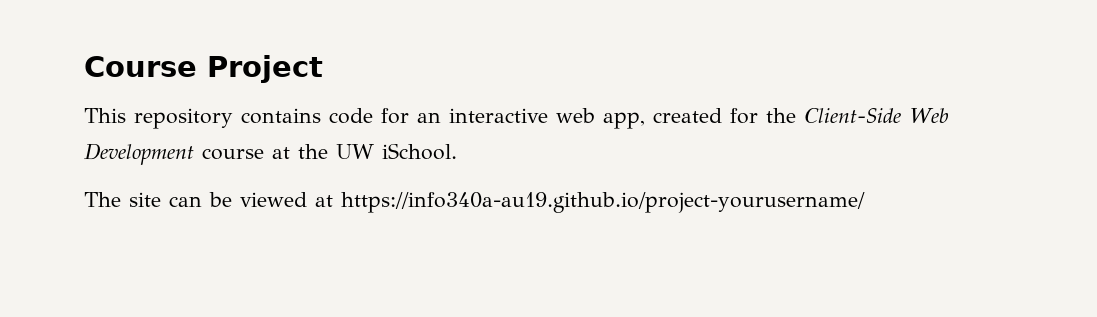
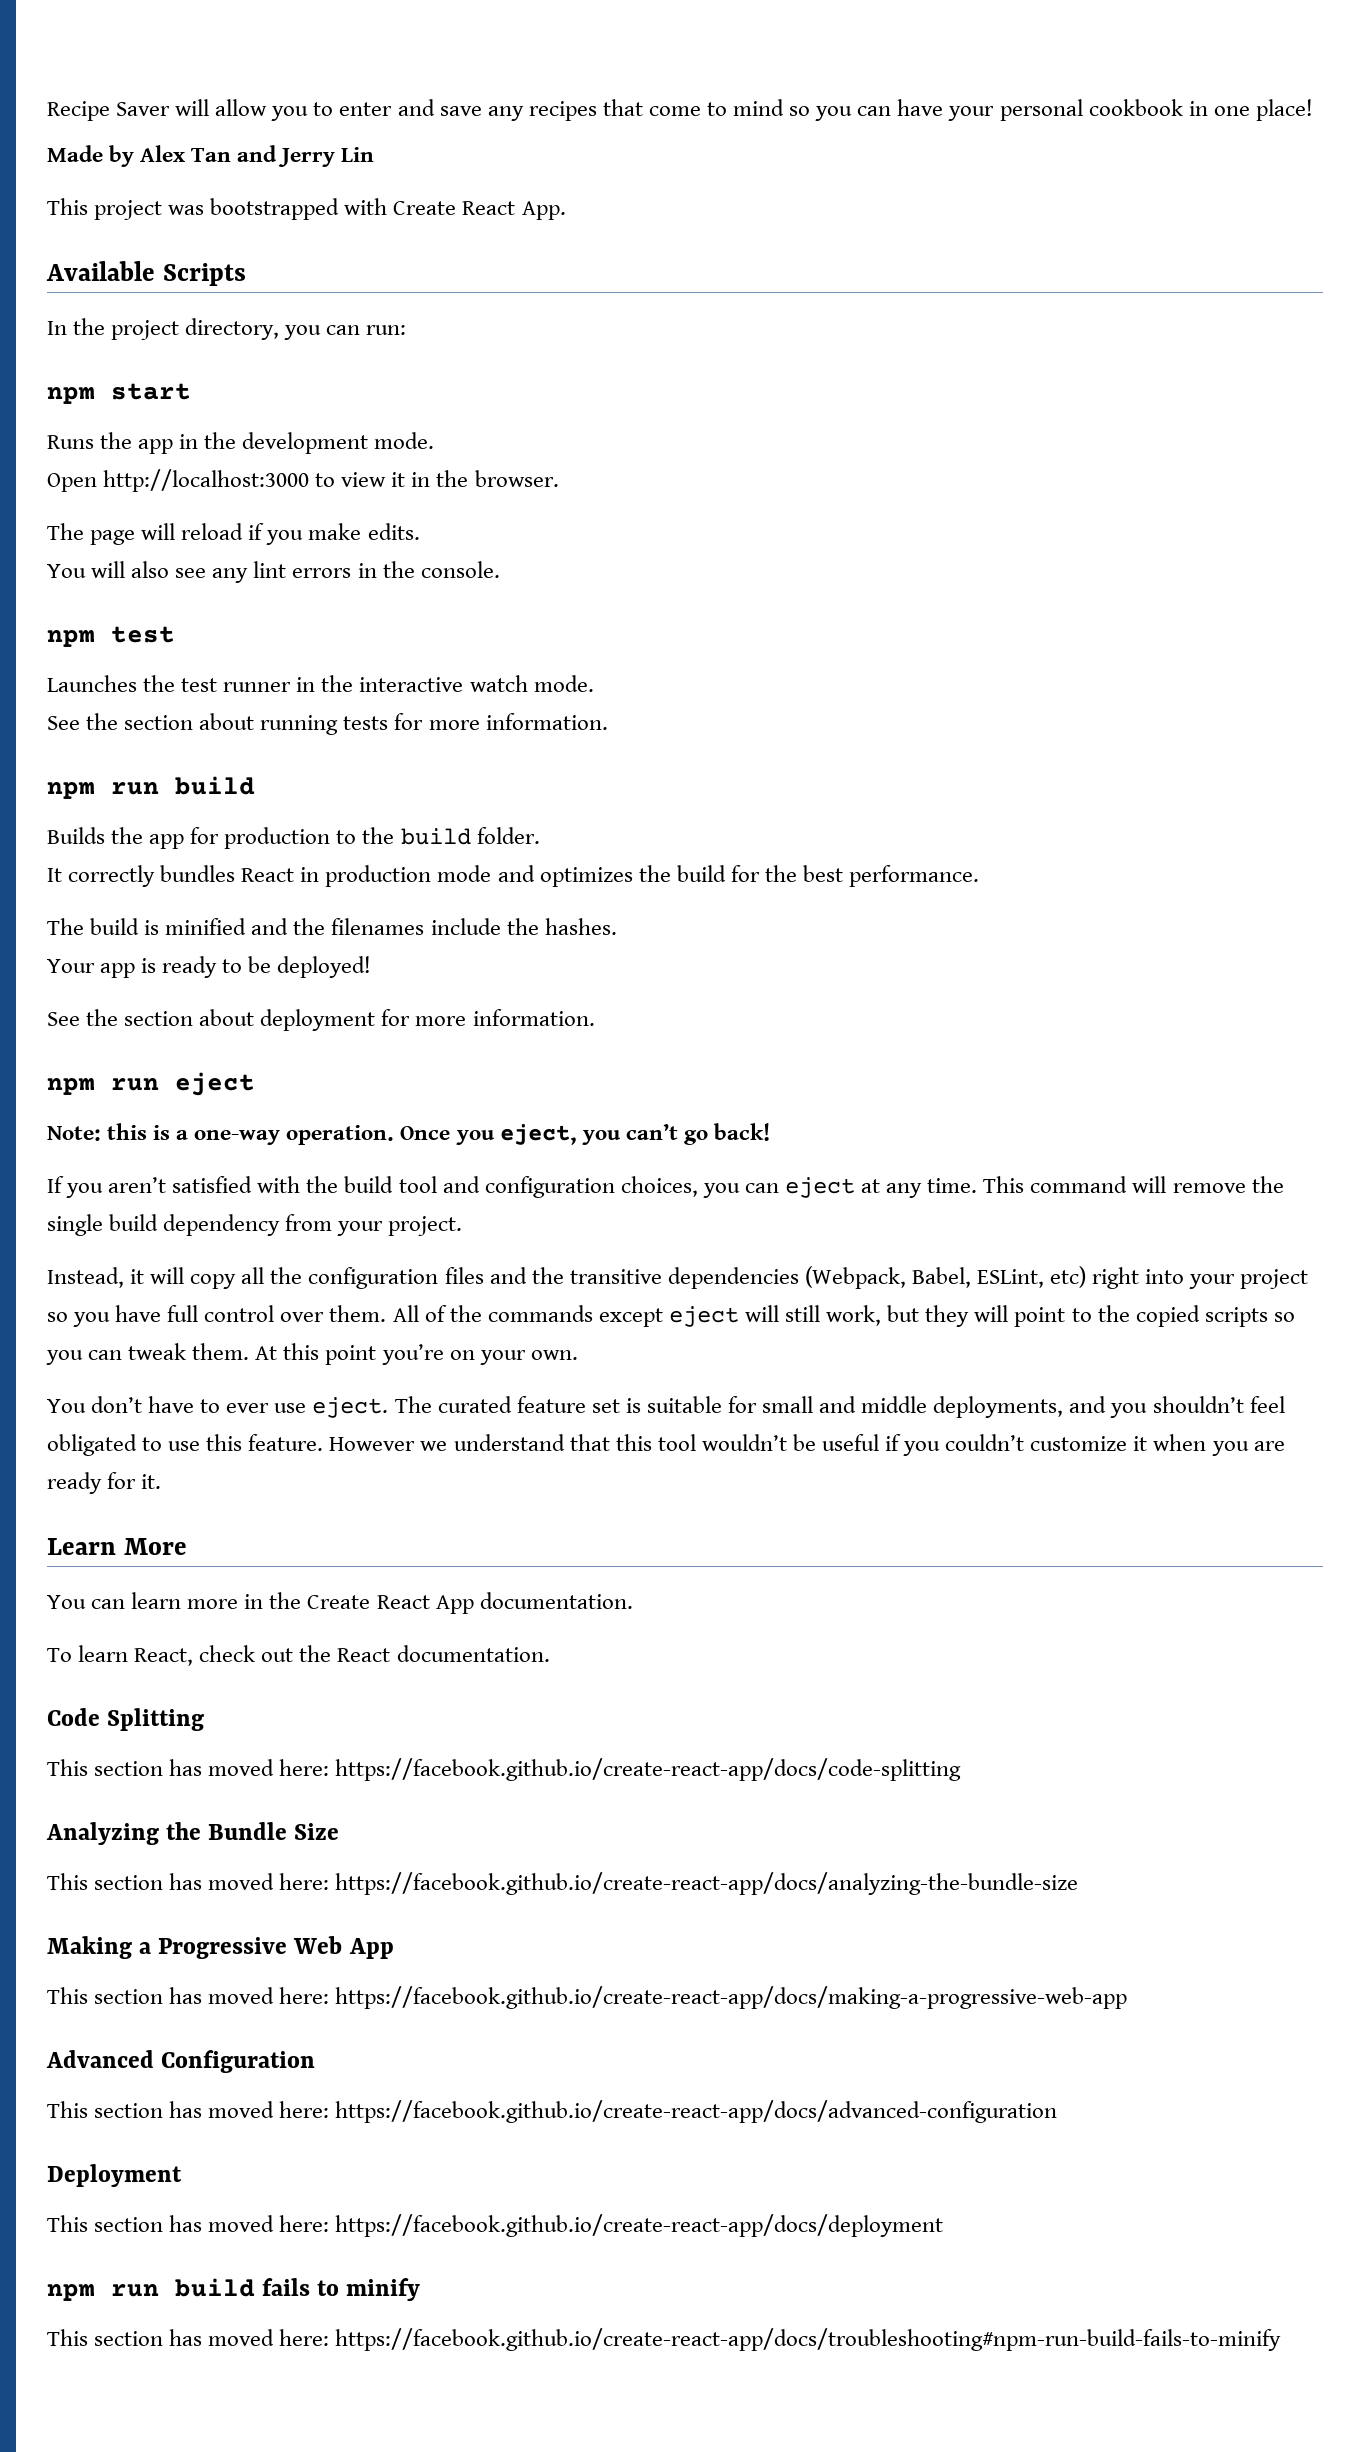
[84,55,323,83] [84,108,949,129] [84,143,457,165] [84,192,865,213] Course Project // This repository contains code for an interactive web app, created for the Client-Side Web Development course at the UW iSchool. // The site can be viewed at https://info340a-au19.github.io/project-yourusername/ -> [47,99,1313,121] [47,145,375,167] [47,198,566,220] [46,261,246,286] [47,318,407,340] [47,383,191,404] [47,432,435,454] [47,469,559,492] [47,523,420,545] [47,561,500,583] [47,626,175,647] [47,675,594,692] [47,713,608,735] [47,776,255,799] [47,827,540,849] [47,865,980,887] [47,918,617,935] [47,956,372,978] [47,1009,595,1031] [47,1072,255,1096] [47,1123,770,1145] [47,1176,1284,1198] [47,1214,463,1236] [47,1266,1309,1289] [47,1305,1295,1327] [46,1343,578,1365] [47,1396,1285,1418] [47,1434,1285,1456] [47,1472,162,1494] [47,1538,187,1555] [47,1592,633,1614] [47,1645,550,1666] [47,1708,205,1731] [47,1758,962,1781] [46,1822,340,1845] [47,1872,1079,1895] [47,1936,394,1959] [47,1986,1128,2009] [46,2050,316,2073] [47,2100,1058,2123] [47,2164,182,2187] [47,2214,944,2237] [47,2278,421,2301] [47,2328,1282,2351] Recipe Saver will allow you to enter and save any recipes that come to mind so you can have your personal cookbook in one place! // Made by Alex Tan and Jerry Lin // This project was bootstrapped with Create React App. // Available Scripts // In the project directory, you can run: // npm start // Runs the app in the development mode. // Open http://localhost:3000 to view it in the browser. // The page will reload if you make edits. // You will also see any lint errors in the console. // npm test // Launches the test runner in the interactive watch mode. // See the section about running tests for more information. // npm run build // Builds the app for production to the build folder. // It correctly bundles React in production mode and optimizes the build for the best performance. // The build is minified and the filenames include the hashes. // Your app is ready to be deployed! // See the section about deployment for more information. // npm run eject // Note: this is a one-way operation. Once you eject, you can’t go back! // If you aren’t satisfied with the build tool and configuration choices, you can eject at any time. This command will remove the single build dependency from your project. // Instead, it will copy all the configuration files and the transitive dependencies (Webpack, Babel, ESLint, etc) right into your project so you have full control over them. All of the commands except eject will still work, but they will point to the copied scripts so you can tweak them. At this point you’re on your own. // You don’t have to ever use eject. The curated feature set is suitable for small and middle deployments, and you shouldn’t feel obligated to use this feature. However we understand that this tool wouldn’t be useful if you couldn’t customize it when you are ready for it. // Learn More // You can learn more in the Create React App documentation. // To learn React, check out the React documentation. // Code Splitting // This section has moved here: https://facebook.github.io/create-react-app/docs/code-splitting // Analyzing the Bundle Size // This section has moved here: https://facebook.github.io/create-react-app/docs/analyzing-the-bundle-size // Making a Progressive Web App // This section has moved here: https://facebook.github.io/create-react-app/docs/making-a-progressive-web-app // Advanced Configuration // This section has moved here: https://facebook.github.io/create-react-app/docs/advanced-configuration // Deployment // This section has moved here: https://facebook.github.io/create-react-app/docs/deployment // npm run build fails to minify // This section has moved here: https://facebook.github.io/create-react-app/docs/troubleshooting#npm-run-build-fails-to-minify

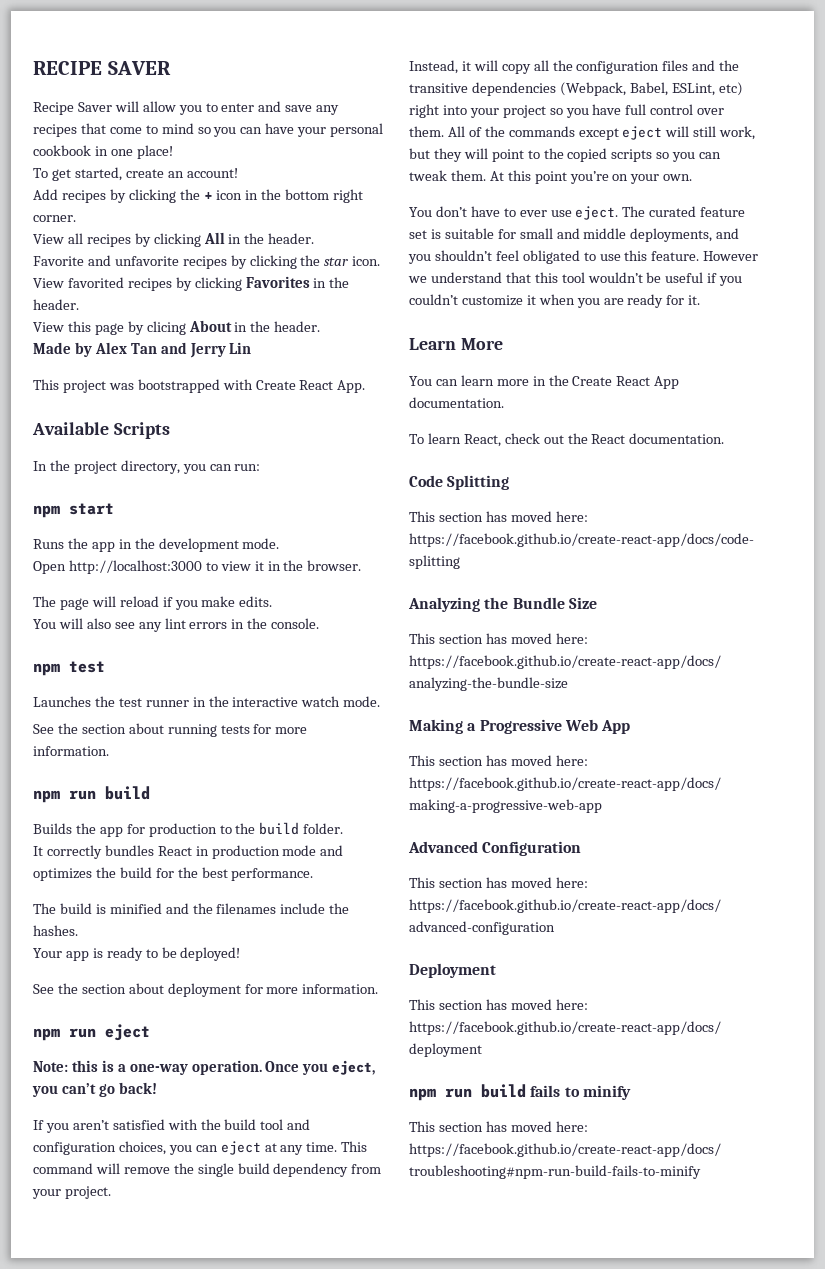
(47, 111) none -> [33,61,171,75] RECIPE SAVER //
(1313, 110) none -> [33,167,238,181] [33,189,364,203] [33,215,76,222] [33,232,315,247] [33,255,381,269] [33,276,350,291] [33,299,79,310] [33,320,321,335] // To get started, create an account! // Add recipes by clicking the + icon in the bottom right corner. // View all recipes by clicking All in the header. // Favorite and unfavorite recipes by clicking the star icon. View favorited recipes by clicking Favorites in the header. // View this page by clicing About in the header.

